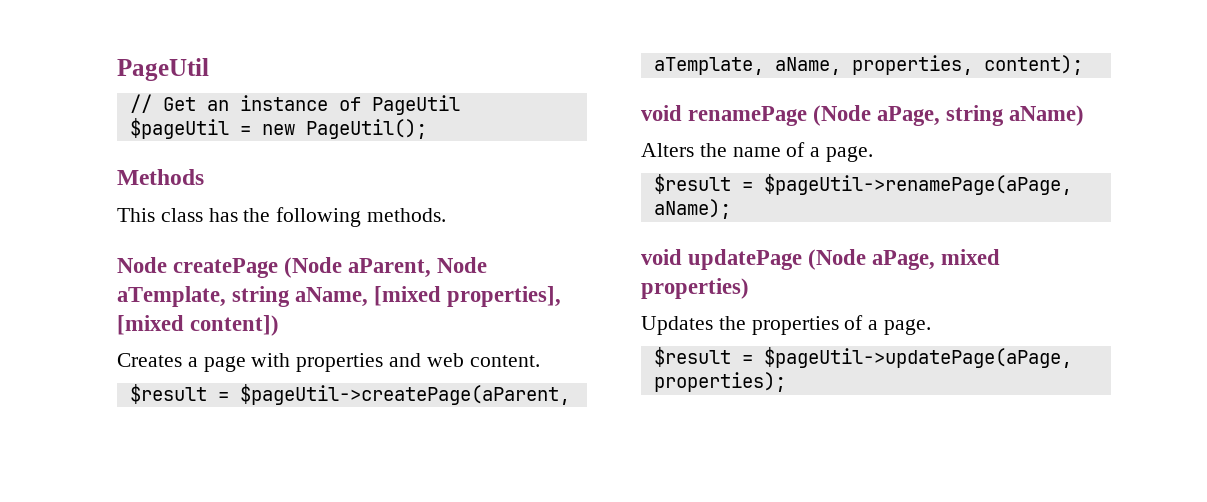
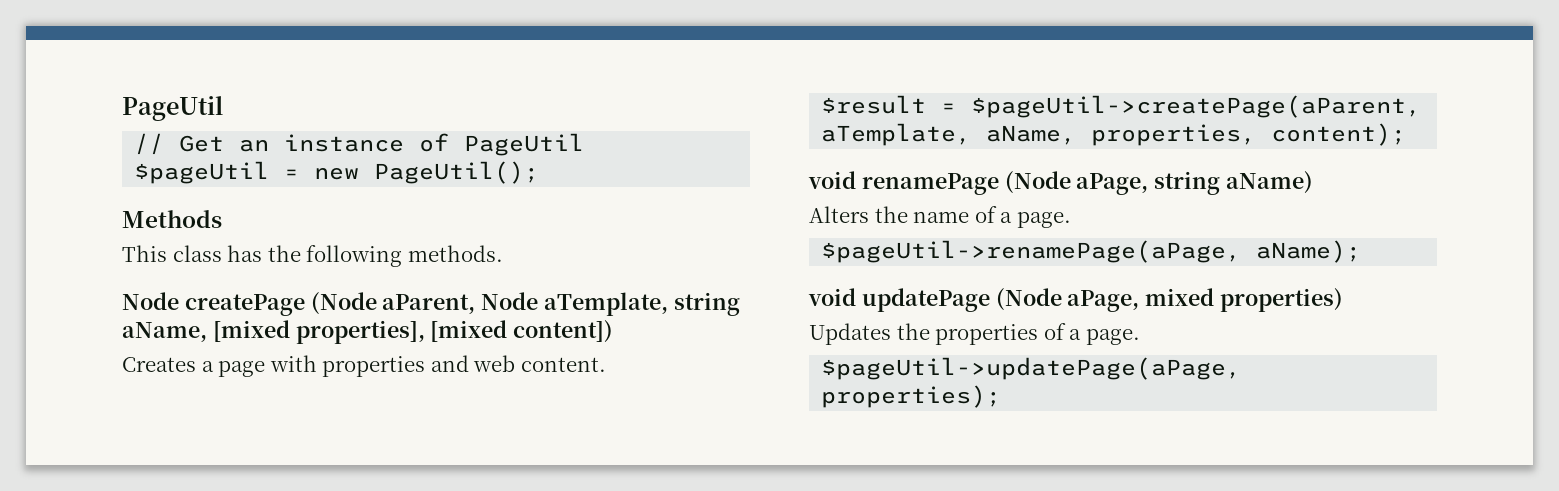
[653,174,753,194] $result = -> (1071, 220) none
[653,347,753,367] $result = -> (1140, 337) none

